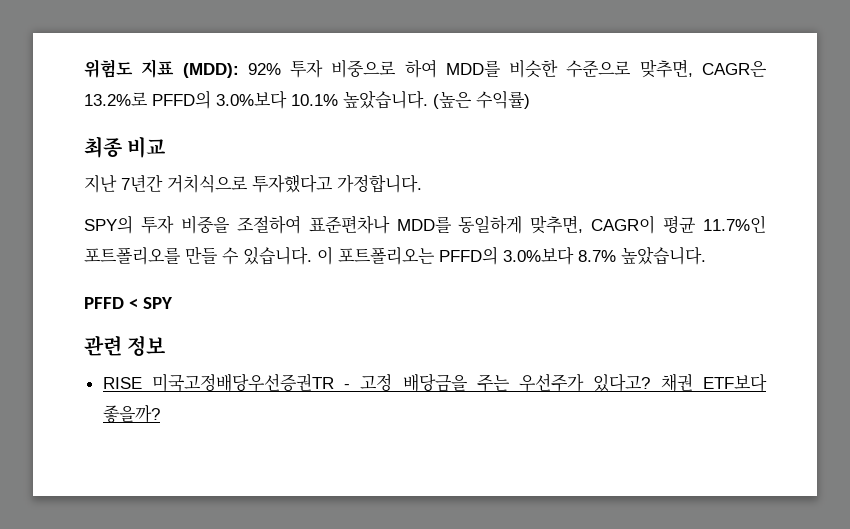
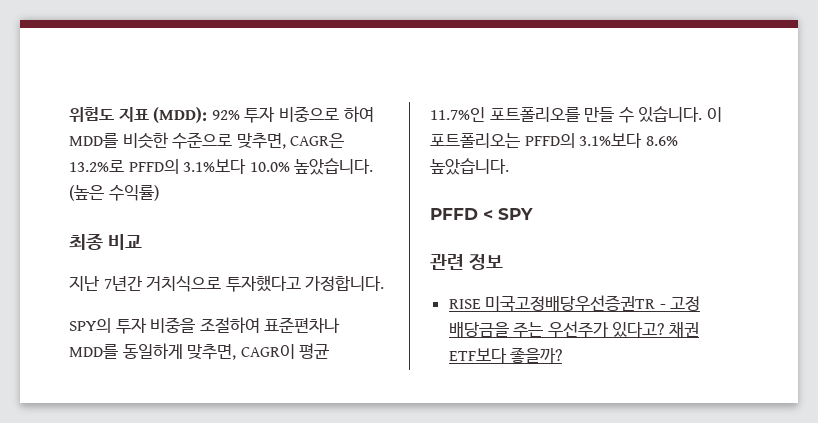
[216,91,338,109] 3.0%보다 10.1% -> [183,159,290,174] 3.1%보다 10.0%
[503,247,616,265] 3.0%보다 8.7% -> [579,133,678,148] 3.1%보다 8.6%

